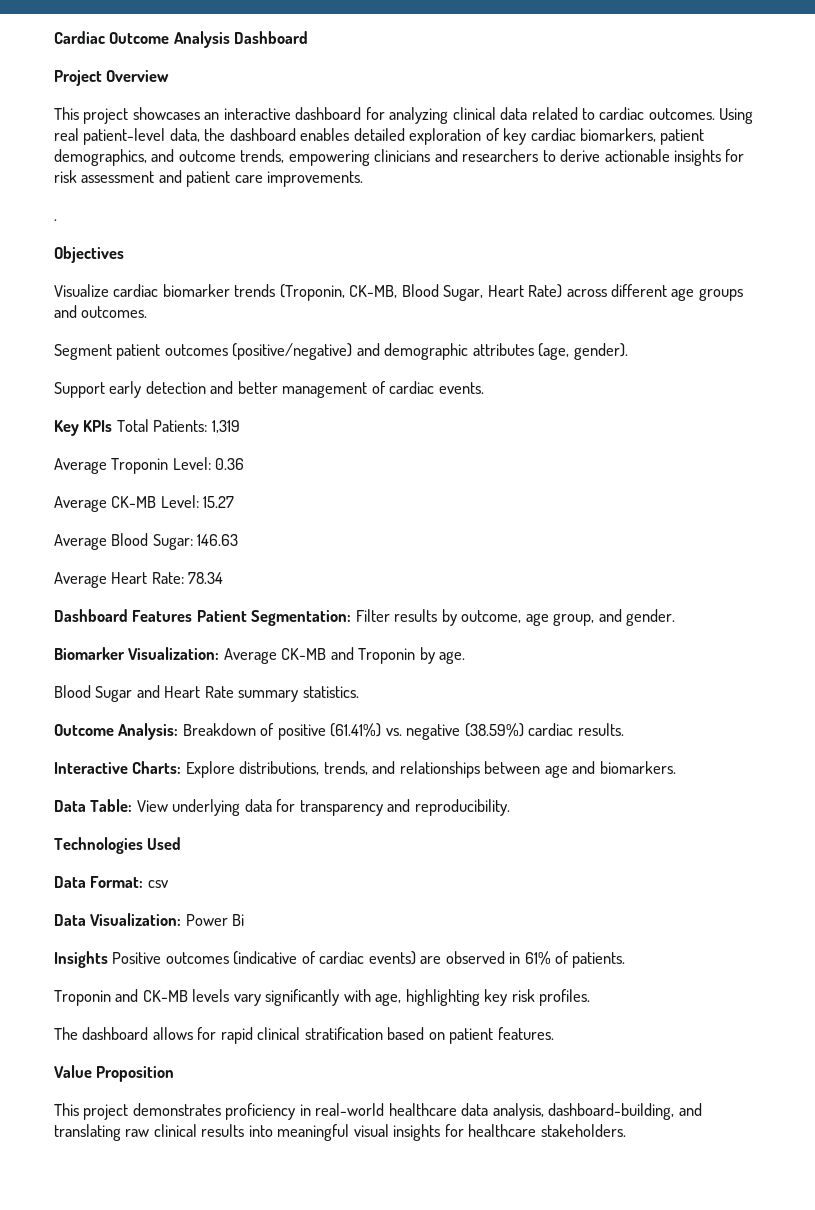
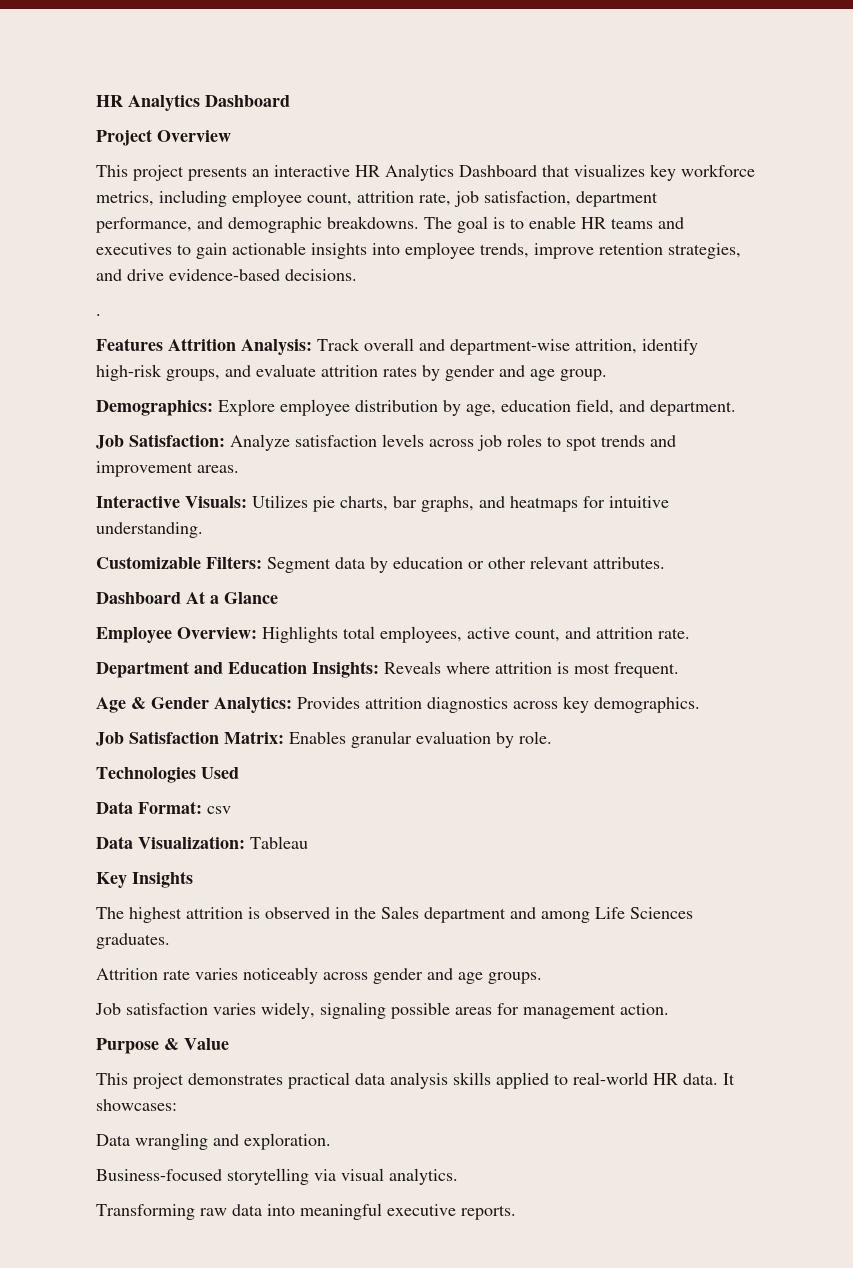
[54,31,230,48] Cardiac Outcome Analysis -> [96,94,200,111] HR Analytics
[132,107,200,120] showcases -> [188,166,247,181] presents
[295,107,754,124] [54,128,705,145] [54,149,745,166] [54,170,364,187] [54,219,57,221] [54,246,124,263] [54,284,743,301] [54,305,148,318] [54,343,628,360] [54,381,484,398] [54,419,240,436] [54,457,245,474] [54,495,235,512] [54,533,239,550] [54,572,224,588] [54,609,676,626] [54,647,466,664] [54,685,359,702] [54,723,624,740] [54,761,676,778] [54,799,510,816] dashboard for analyzing clinical data related to cardiac outcomes. Using real patient-level data, the dashboard enables detailed exploration of key cardiac biomarkers, patient demographics, and outcome trends, empowering clinicians and researchers to derive actionable insights for risk assessment and patient care improvements. // . // Objectives // Visualize cardiac biomarker trends (Troponin, CK-MB, Blood Sugar, Heart Rate) across different age groups and outcomes. // Segment patient outcomes (positive/negative) and demographic attributes (age, gender). // Support early detection and better management of cardiac events. // Key KPIs Total Patients: 1,319 // Average Troponin Level: 0.36 // Average CK-MB Level: 15.27 // Average Blood Sugar: 146.63 // Average Heart Rate: 78.34 // Dashboard Features Patient Segmentation: Filter results by outcome, age group, and gender. // Biomarker Visualization: Average CK-MB and Troponin by age. // Blood Sugar and Heart Rate summary statistics. // Outcome Analysis: Breakdown of positive (61.41%) vs. negative (38.59%) cardiac results. // Interactive Charts: Explore distributions, trends, and relationships between age and biomarkers. // Data Table: View underlying data for transparency and reproducibility. -> [355,164,755,181] [96,190,658,207] [96,216,684,233] [96,242,741,259] [96,269,357,281] [96,314,101,316] [96,338,698,355] [96,364,607,381] [96,399,736,416] [96,434,676,451] [96,461,239,477] [96,495,669,512] [96,522,203,538] [96,556,665,573] [96,591,278,604] [96,626,690,643] [96,661,679,678] [96,696,700,713] [96,731,552,748] HR Analytics Dashboard that visualizes key workforce metrics, including employee count, attrition rate, job satisfaction, department performance, and demographic breakdowns. The goal is to enable HR teams and executives to gain actionable insights into employee trends, improve retention strategies, and drive evidence-based decisions. // . // Features Attrition Analysis: Track overall and department-wise attrition, identify high-risk groups, and evaluate attrition rates by gender and age group. // Demographics: Explore employee distribution by age, education field, and department. // Job Satisfaction: Analyze satisfaction levels across job roles to spot trends and improvement areas. // Interactive Visuals: Utilizes pie charts, bar graphs, and heatmaps for intuitive understanding. // Customizable Filters: Segment data by education or other relevant attributes. // Dashboard At a Glance // Employee Overview: Highlights total employees, active count, and attrition rate. // Department and Education Insights: Reveals where attrition is most frequent. // Age & Gender Analytics: Provides attrition diagnostics across key demographics. // Job Satisfaction Matrix: Enables granular evaluation by role.
[185,914,245,926] Power Bi // -> [250,836,308,849] [96,872,127,888] Tableau // Key
[112,951,626,968] [54,989,591,1006] [54,1027,554,1044] Positive outcomes (indicative of cardiac events) are observed in 61% of patients. // Troponin and CK-MB levels vary significantly with age, highlighting key risk profiles. // The dashboard allows for rapid clinical stratification based on patient features. // -> [96,906,693,923] [96,933,170,949] [96,967,542,984] [95,1002,669,1019] [96,1038,179,1054] // The highest attrition is observed in the Sales department and among Life Sciences graduates. // Attrition rate varies noticeably across gender and age groups. // Job satisfaction varies widely, signaling possible areas for management action. // Purpose &
[96,1066,175,1082] Proposition -> (229, 1044) none
[225,1103,702,1120] [54,1124,626,1141] proficiency in real-world healthcare data analysis, dashboard-building, and translating raw clinical results into meaningful visual insights for healthcare stakeholders. -> [288,1072,735,1089] [96,1099,177,1111] [96,1133,331,1150] [96,1168,458,1185] [96,1203,516,1220] practical data analysis skills applied to real-world HR data. It showcases: // Data wrangling and exploration. // Business-focused storytelling via visual analytics. // Transforming raw data into meaningful executive reports.

